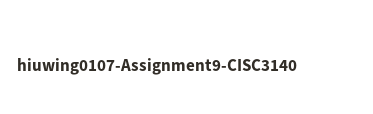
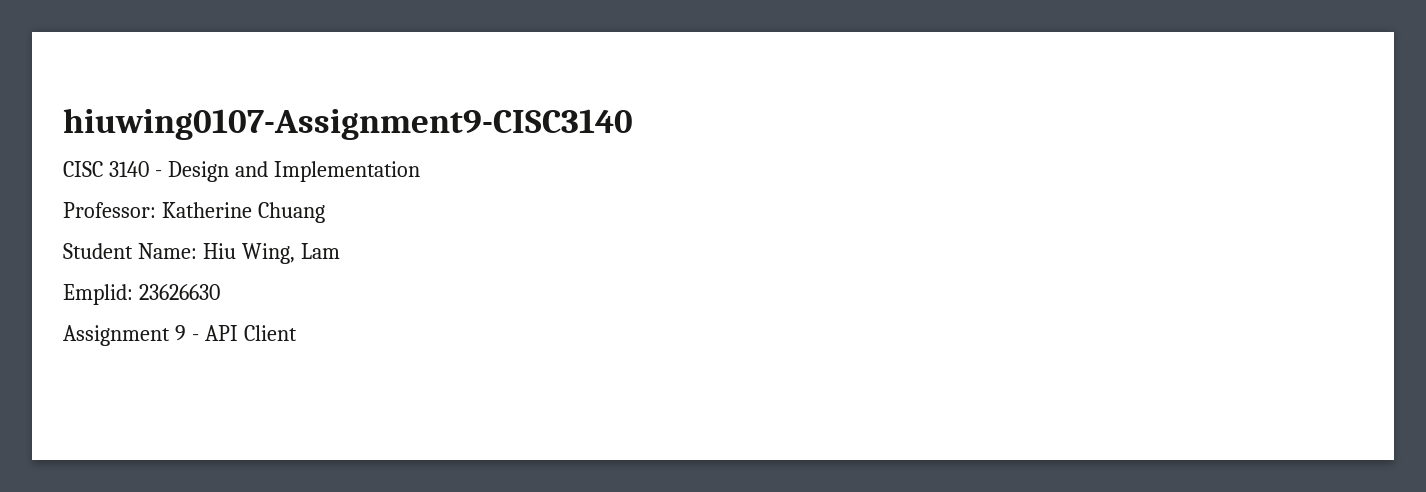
(297, 66) none -> [63,161,420,182] [63,202,325,223] [63,243,340,264] [63,284,220,305] [63,325,297,346] // CISC 3140 - Design and Implementation // Professor: Katherine Chuang // Student Name: Hiu Wing, Lam // Emplid: 23626630 // Assignment 9 - API Client

